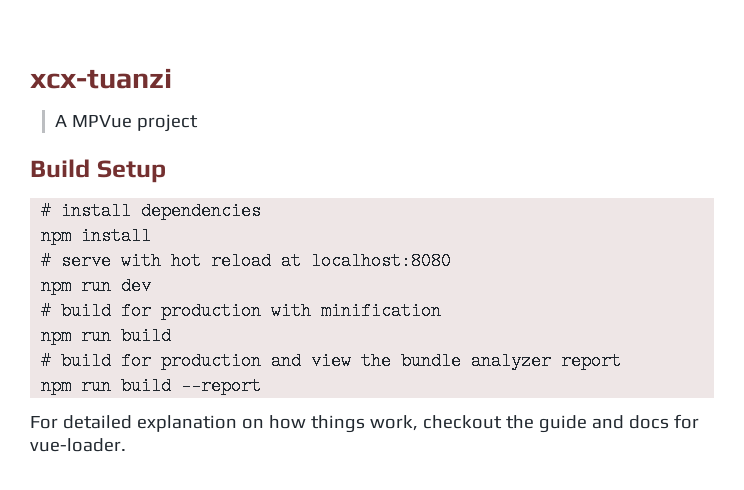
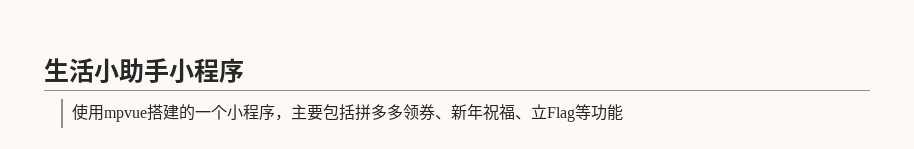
[30,68,172,89] [55,114,199,132] [30,159,166,183] [41,202,262,220] [41,227,152,245] [41,252,452,270] [41,277,152,295] [41,302,442,320] [41,327,172,345] [41,352,622,370] [41,377,262,395] [30,414,699,433] [30,438,126,452] xcx-tuanzi // A MPVue project // Build Setup // # install dependencies // npm install // # serve with hot reload at localhost:8080 // npm run dev // # build for production with minification // npm run build // # build for production and view the bundle analyzer report // npm run build --report // For detailed explanation on how things work, checkout the guide and docs for vue-loader. -> [44,58,244,84] [71,104,623,122] 生活小助手小程序 // 使用mpvue搭建的一个小程序，主要包括拼多多领券、新年祝福、立Flag等功能

